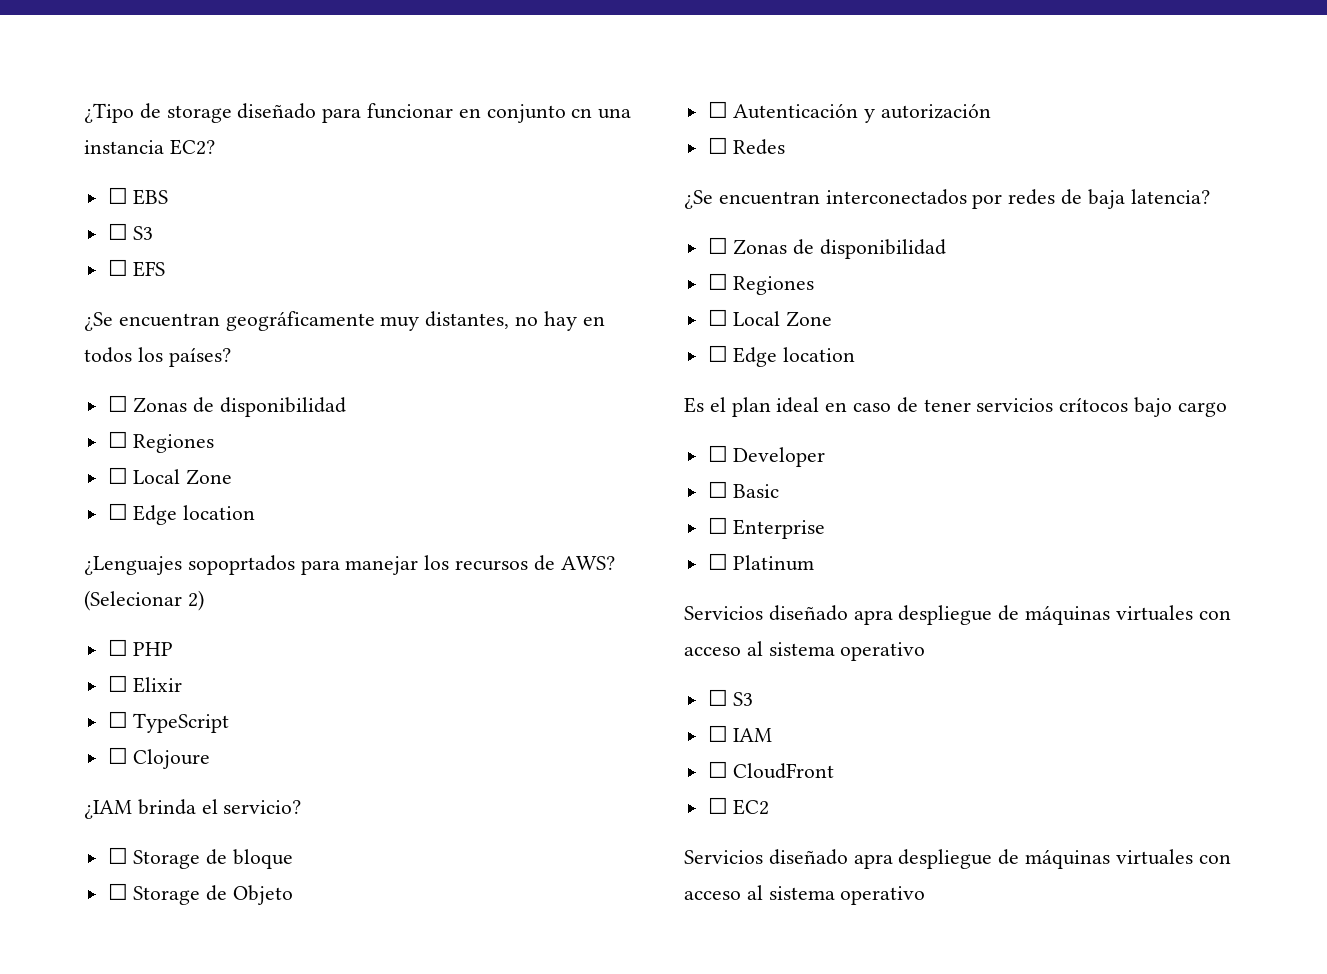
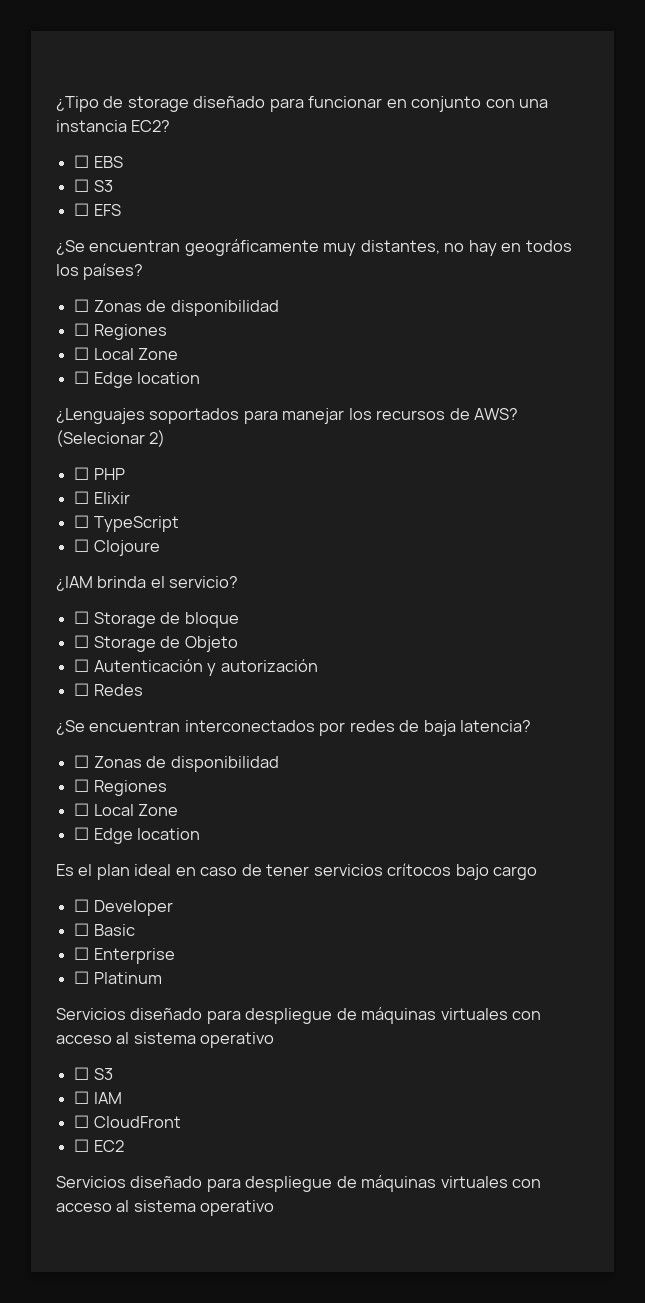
[571,108,593,118] cn -> [485,99,515,108] con
[187,555,295,575] sopoprtados -> [149,408,240,424] soportados
[853,610,893,625] apra -> [206,1010,241,1024] para
[853,854,893,869] apra -> [206,1178,241,1192] para

